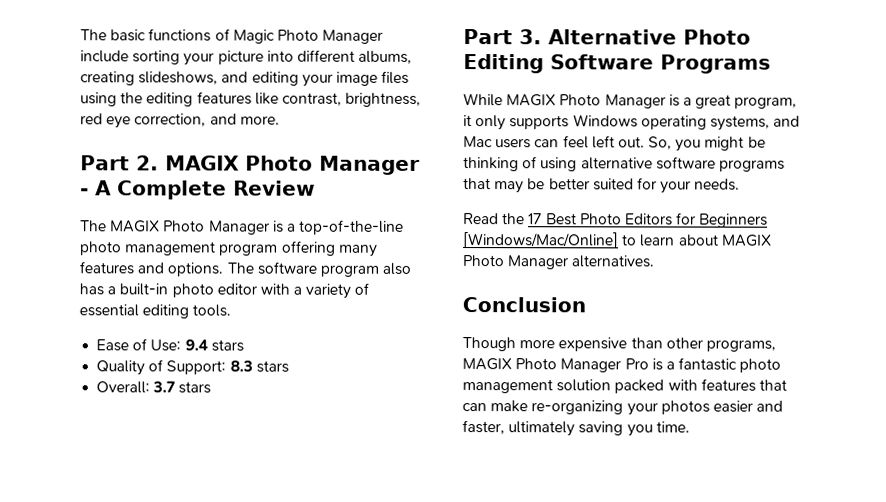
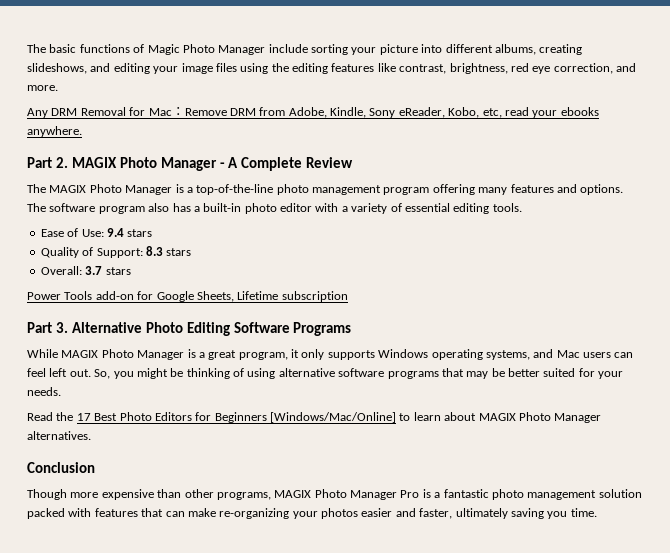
(280, 120) none -> [27,107,599,118] [27,126,82,137] // Any DRM Removal for Mac：Remove DRM from Adobe, Kindle, Sony eReader, Kobo, etc, read your ebooks anywhere.
(212, 387) none -> [27,291,348,302] // Power Tools add-on for Google Sheets, Lifetime subscription

